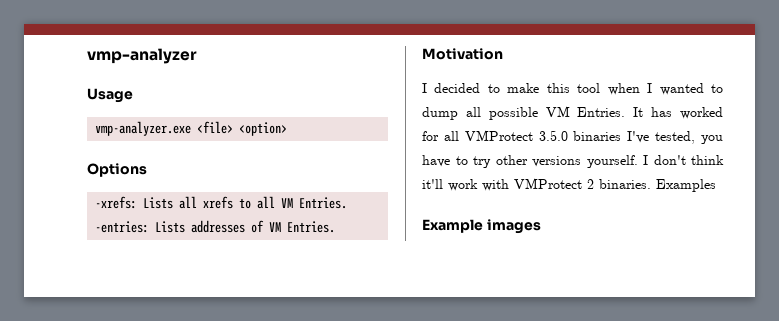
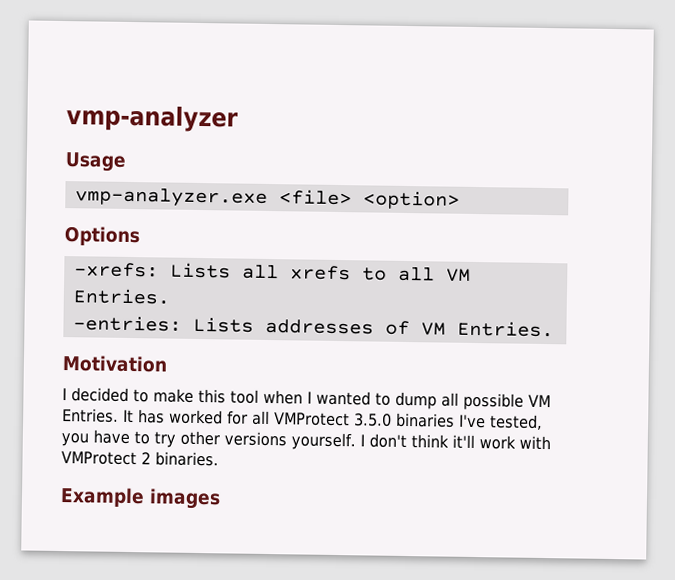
[656,179,716,192] Examples -> (219, 459) none

